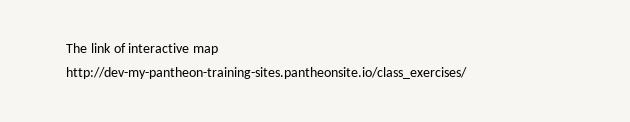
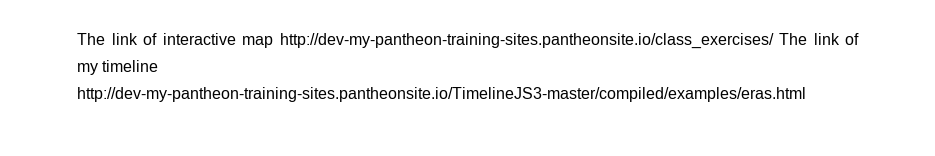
(467, 73) none -> [779,33,859,45] [77,60,159,75] [77,87,806,102] The link of my timeline http://dev-my-pantheon-training-sites.pantheonsite.io/TimelineJS3-master/compiled/examples/eras.html

